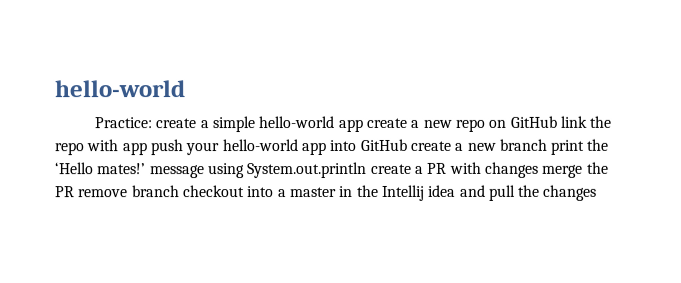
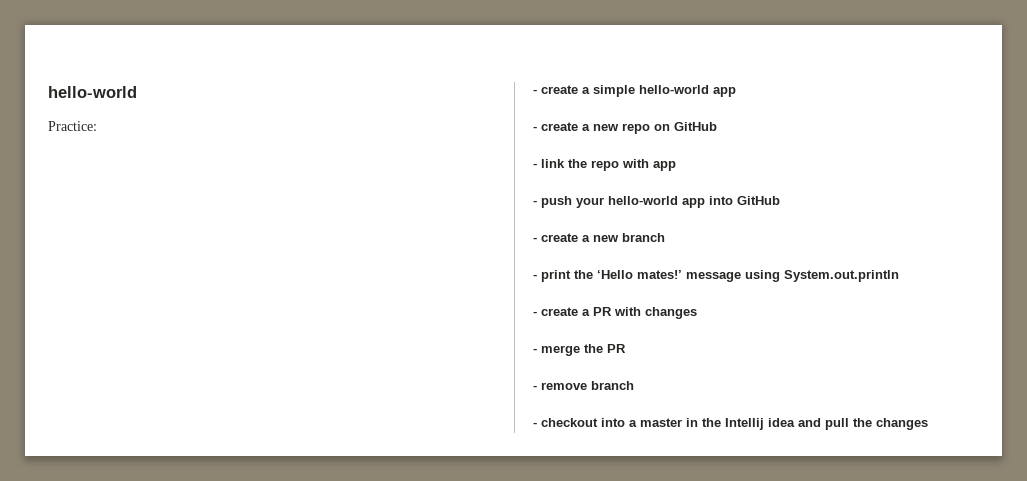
(153, 123) none -> [533,89,537,94] // -
(363, 125) none -> [533,126,537,131] // -
(557, 121) none -> [533,163,537,168] // -
(148, 149) none -> [533,200,537,205] // -
(408, 144) none -> [533,237,537,242] // -
(548, 144) none -> [533,274,537,279] // -
(368, 170) none -> [533,311,537,316] // -
(539, 169) none -> [533,348,537,353] // -
(75, 192) none -> [533,385,537,390] // -
(180, 191) none -> [533,422,537,427] // -

